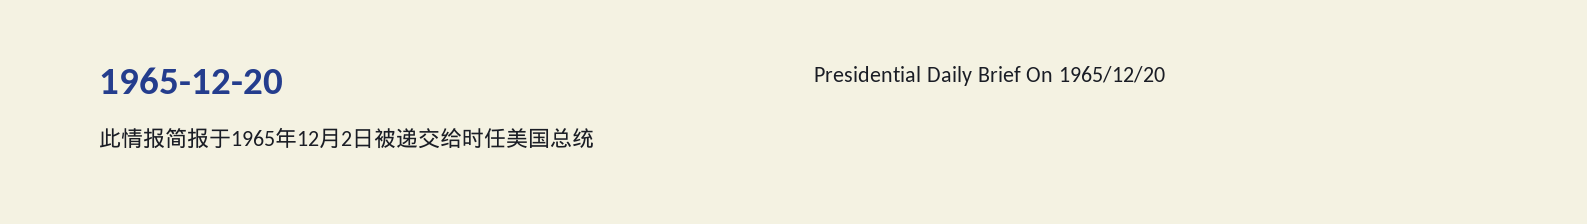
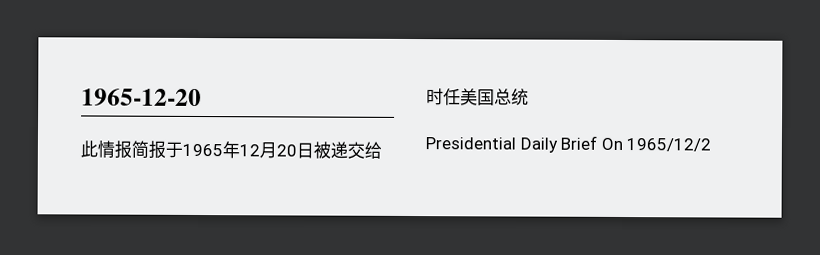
[341,131,352,146] 2 -> [276,144,297,157] 20
[1059,66,1166,83] 1965/12/20 -> [626,138,712,152] 1965/12/2

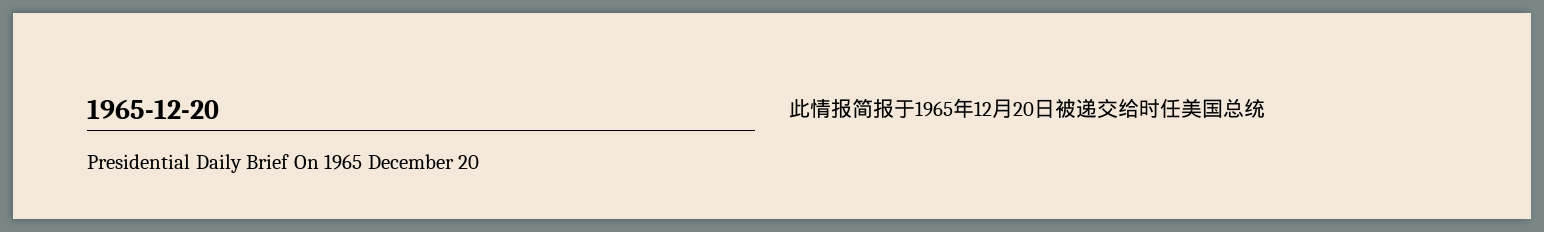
(202, 97) none -> [87,154,480,173] // Presidential Daily Brief On 1965 December 20
[425,135,712,153] // Presidential Daily Brief On 1965/12/2 -> (1265, 108) none

